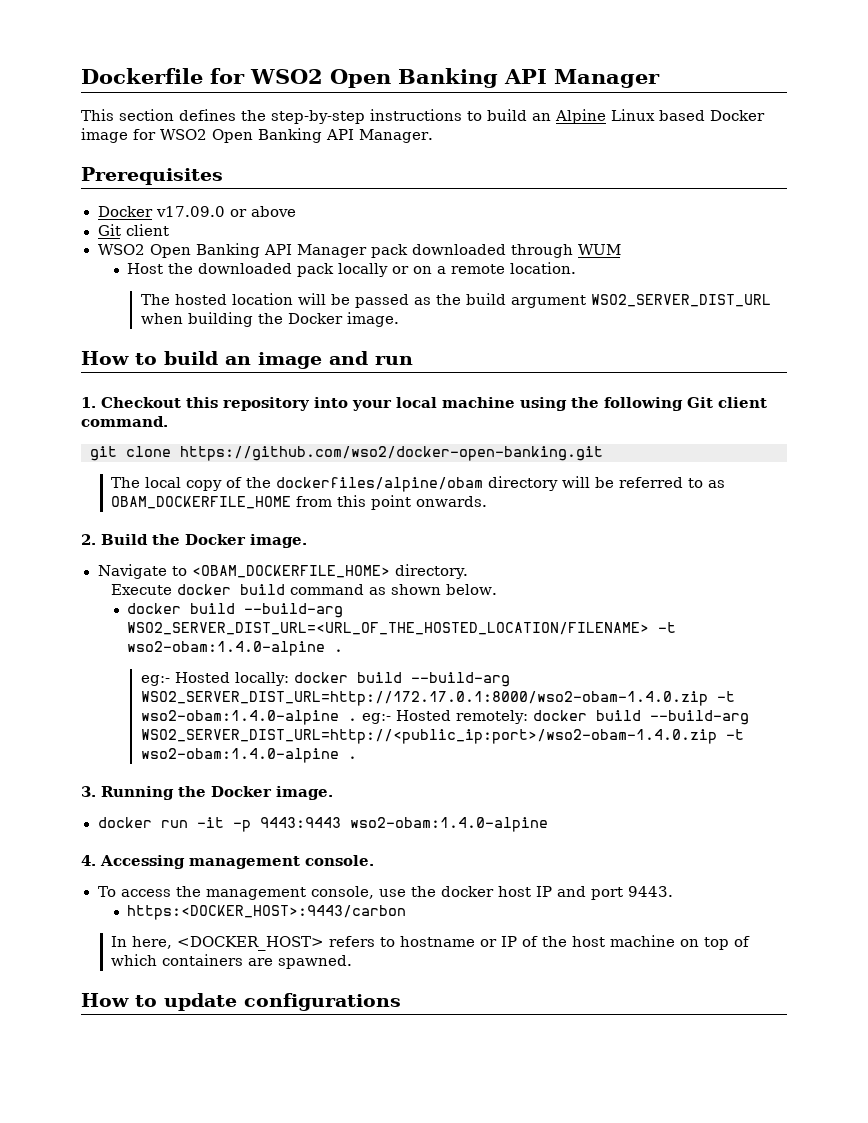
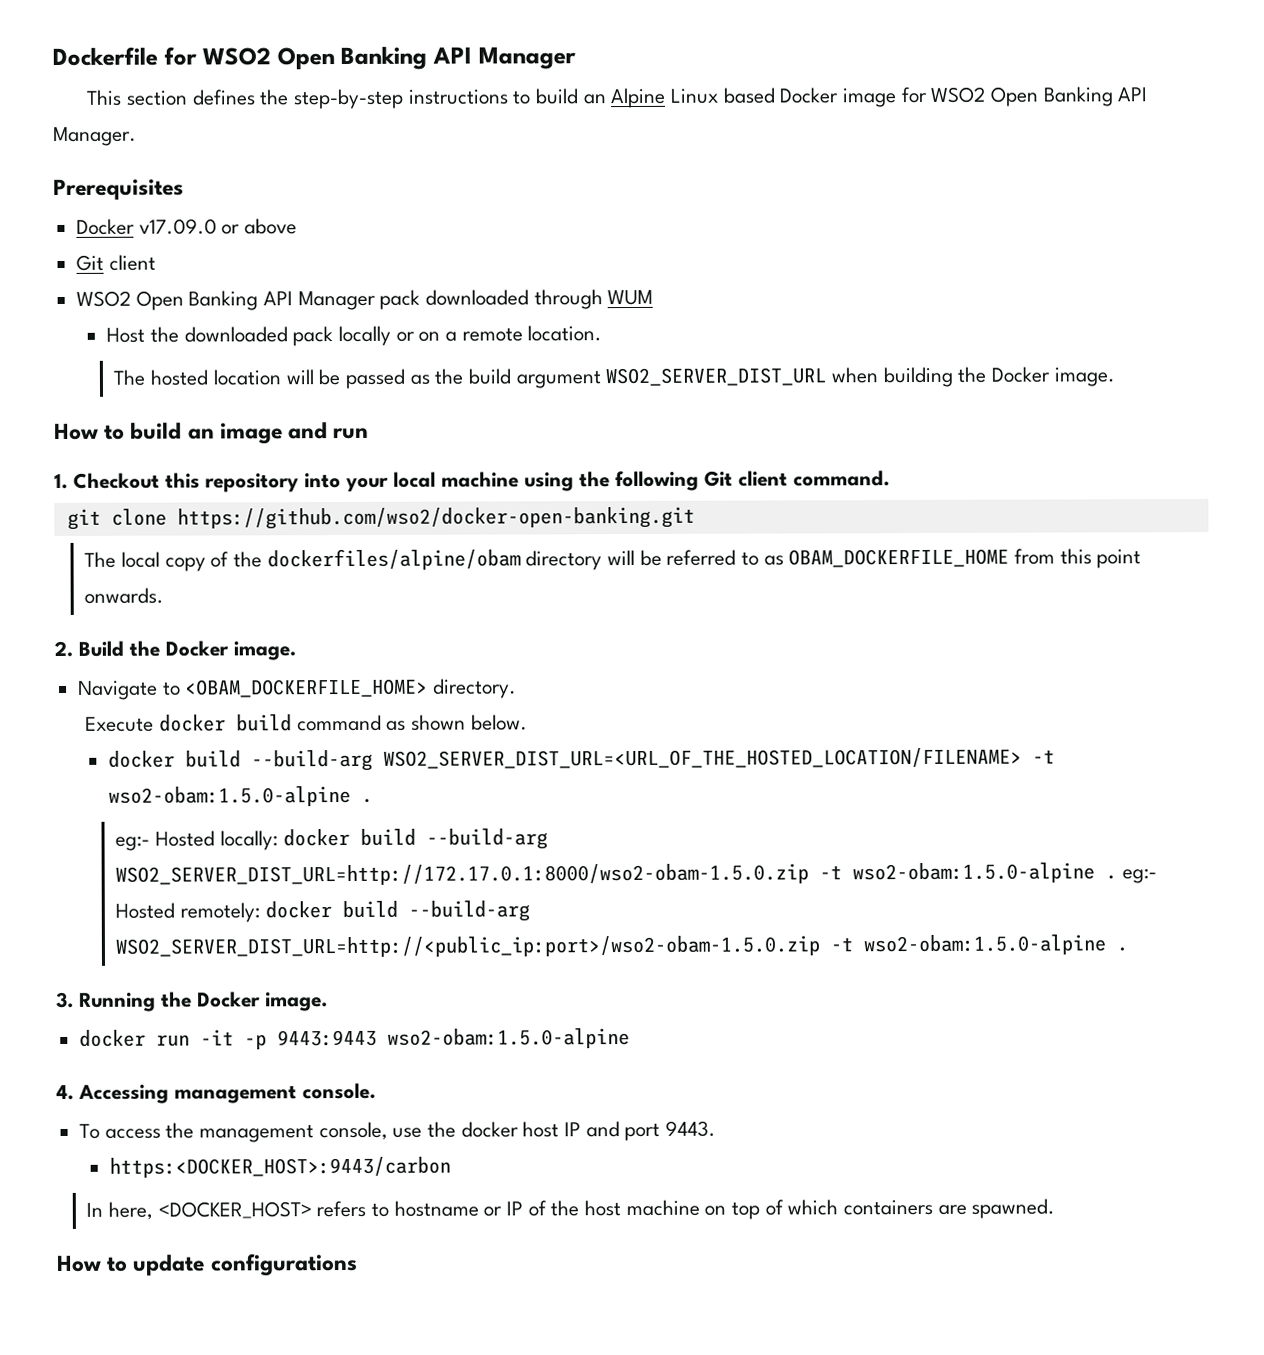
[127,641,326,656] wso2-obam:1.4.0-alpine -> [108,785,352,807] wso2-obam:1.5.0-alpine
[140,691,735,706] [140,710,339,725] WSO2_SERVER_DIST_URL=http://172.17.0.1:8000/wso2-obam-1.4.0.zip -t wso2-obam:1.4.0-alpine -> [115,862,1096,886] WSO2_SERVER_DIST_URL=http://172.17.0.1:8000/wso2-obam-1.5.0.zip -t wso2-obam:1.5.0-alpine
[140,729,744,744] [140,748,339,763] WSO2_SERVER_DIST_URL=http://<public_ip:port>/wso2-obam-1.4.0.zip -t wso2-obam:1.4.0-alpine -> [115,934,1107,958] WSO2_SERVER_DIST_URL=http://<public_ip:port>/wso2-obam-1.5.0.zip -t wso2-obam:1.5.0-alpine
[349,817,548,832] wso2-obam:1.4.0-alpine -> [387,1028,631,1049] wso2-obam:1.5.0-alpine

